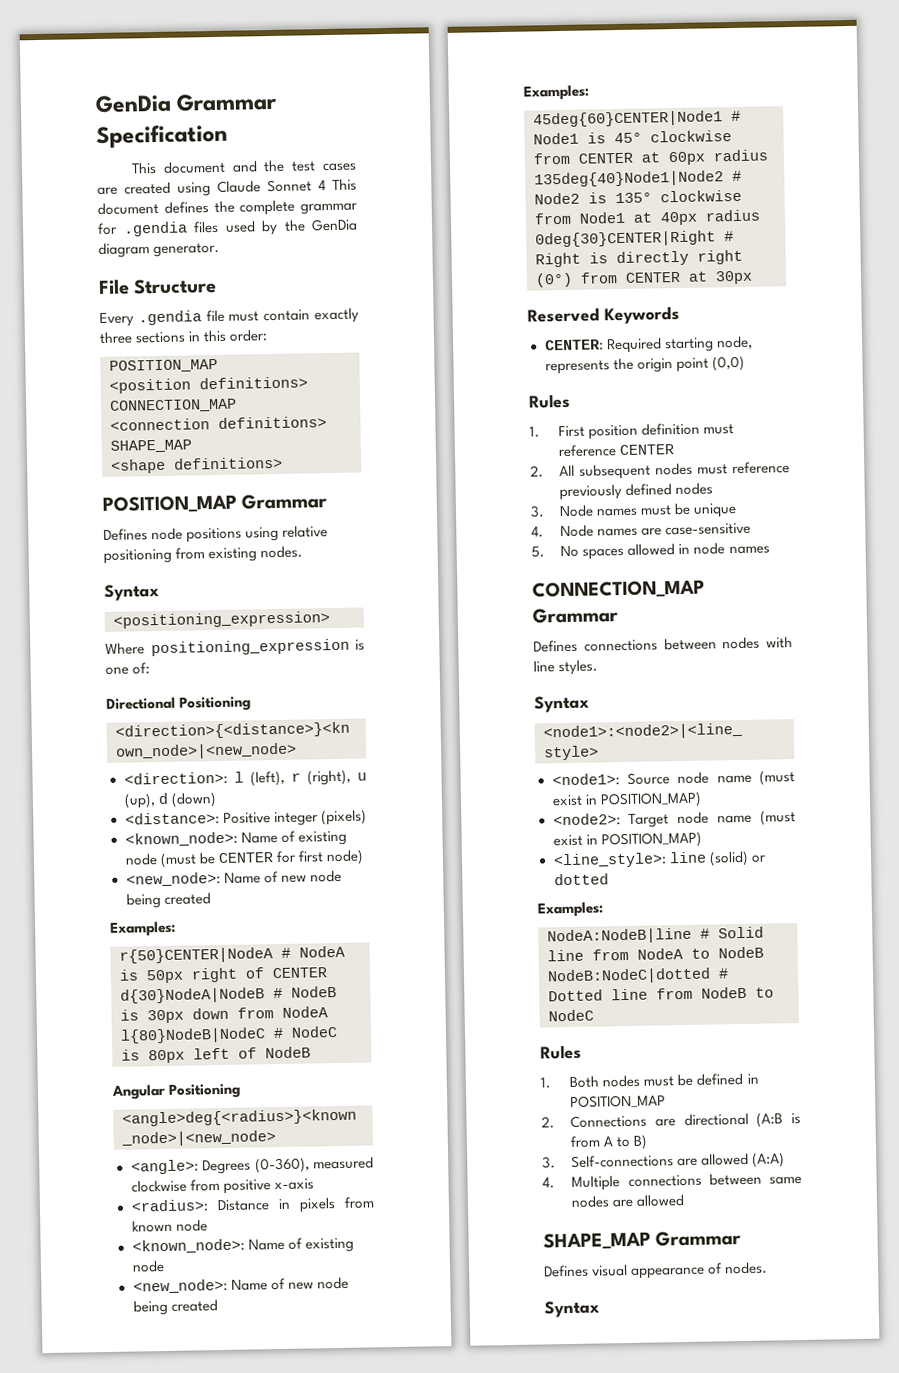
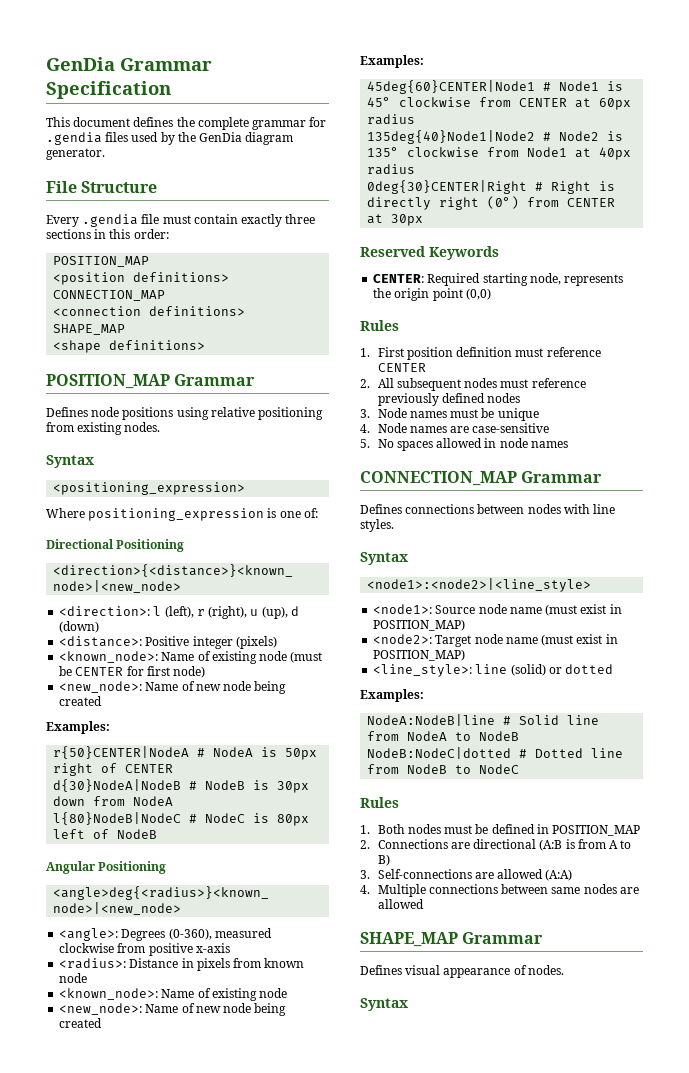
[231,159,357,173] [97,178,357,197] [97,201,159,216] and the test cases are created using Claude Sonnet 4 This document -> (131, 122) none

